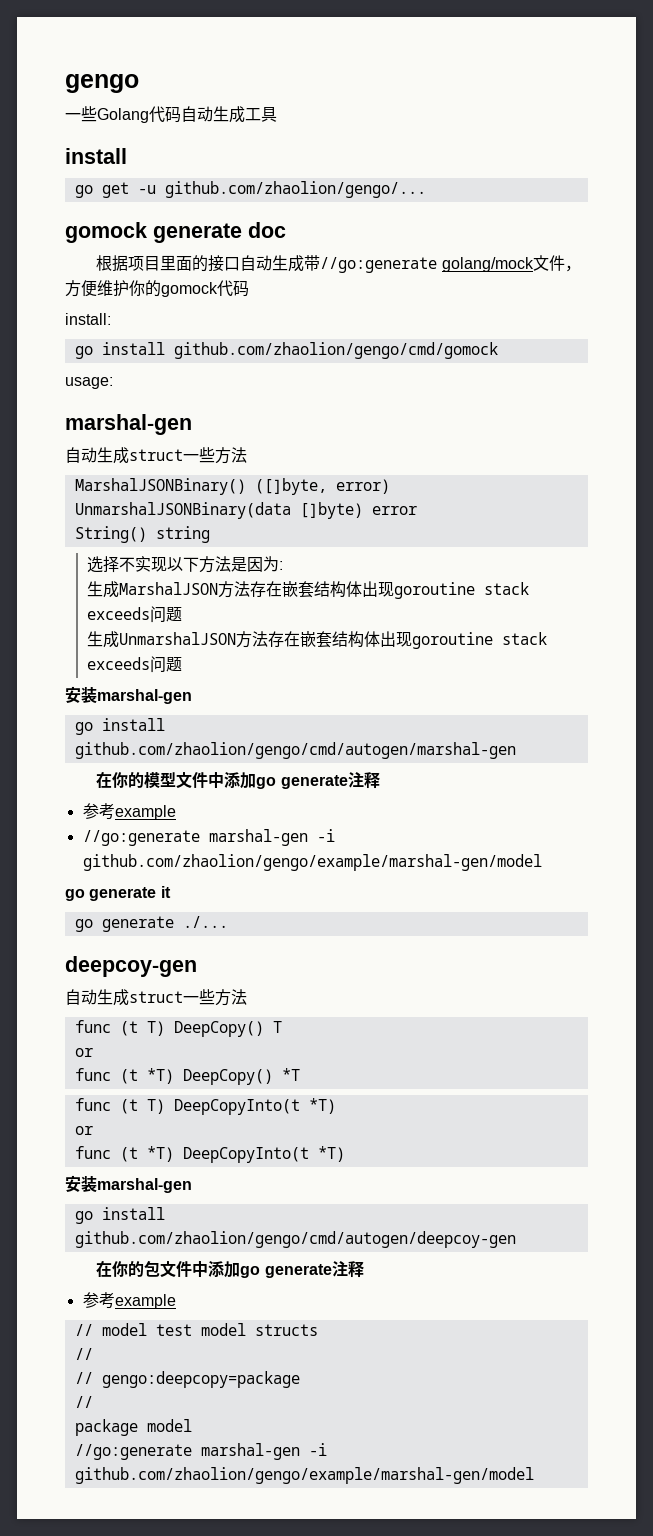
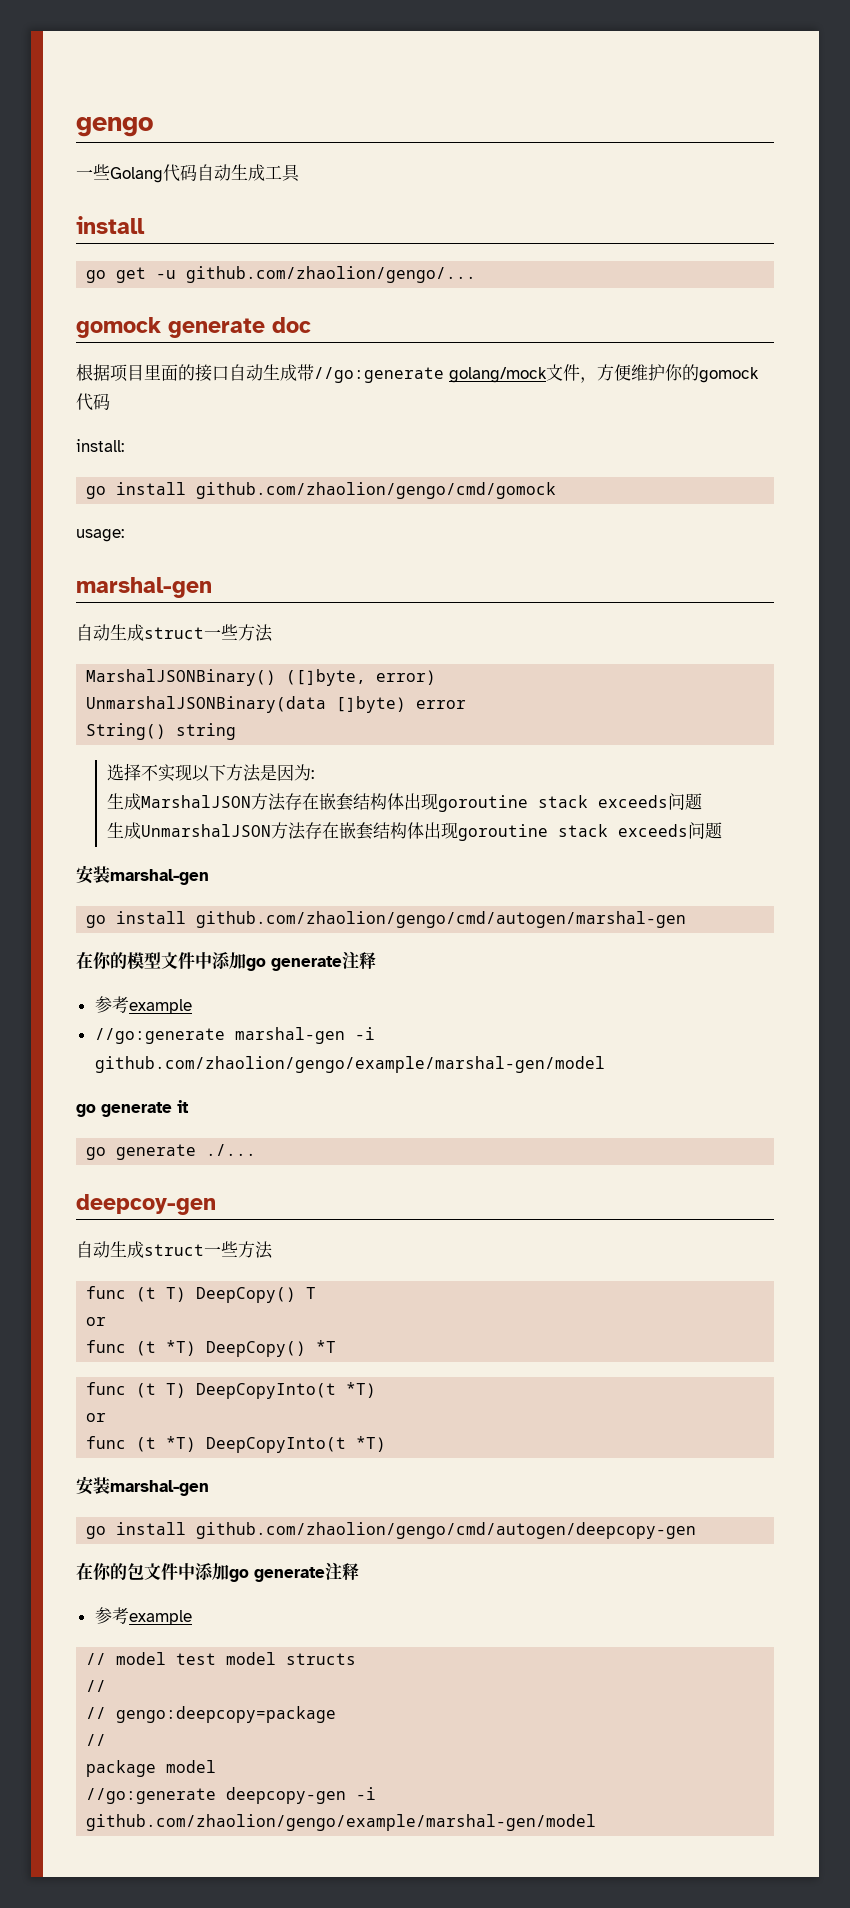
[74,1231,516,1248] github.com/zhaolion/gengo/cmd/autogen/deepcoy-gen -> [196,1522,697,1539] github.com/zhaolion/gengo/cmd/autogen/deepcopy-gen
[200,1443,300,1460] marshal-gen -> [226,1787,347,1804] deepcopy-gen

